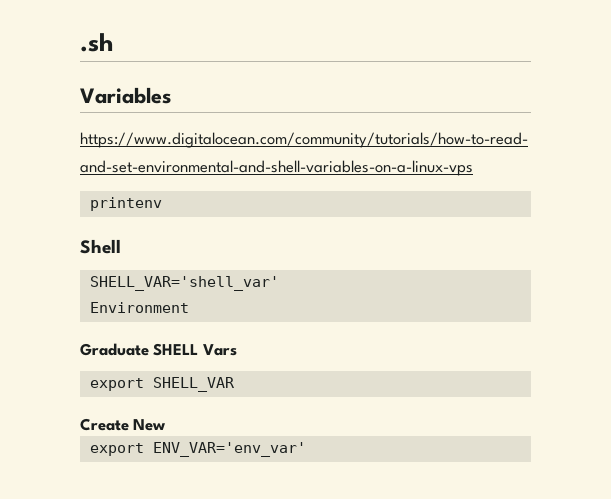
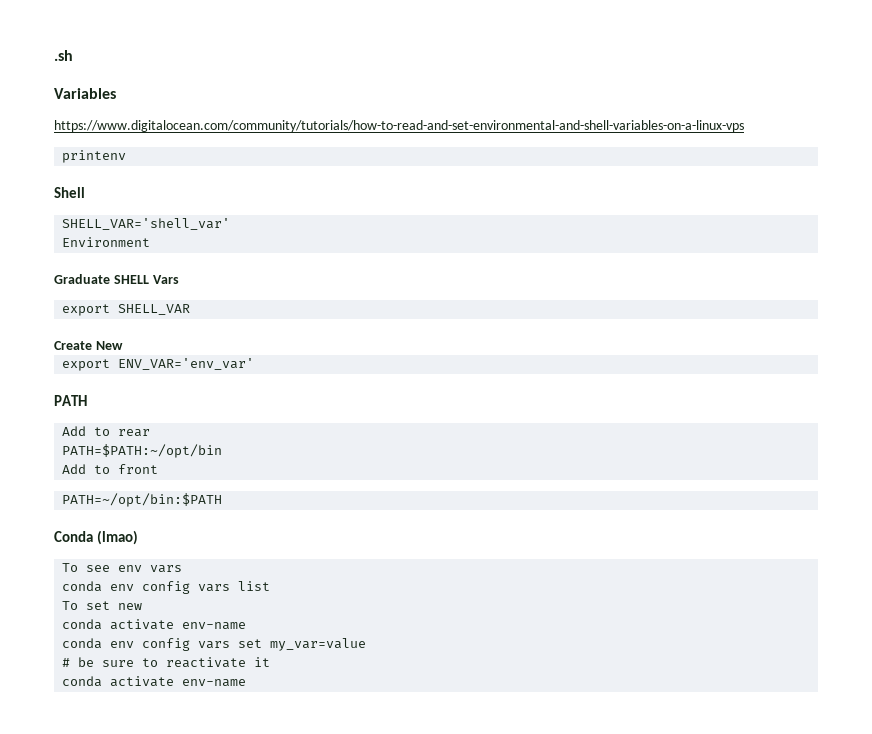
(306, 449) none -> [54,395,87,406] [62,426,151,437] [62,444,223,458] [62,464,159,474] [62,493,223,507] [54,530,138,545] [62,563,183,573] [62,581,271,594] [62,601,143,610] [62,619,247,630] [62,638,367,651] [62,657,271,668] [62,676,247,687] // PATH // Add to rear // PATH=$PATH:~/opt/bin // Add to front // PATH=~/opt/bin:$PATH // Conda (lmao) // To see env vars // conda env config vars list // To set new // conda activate env-name // conda env config vars set my_var=value // # be sure to reactivate it // conda activate env-name

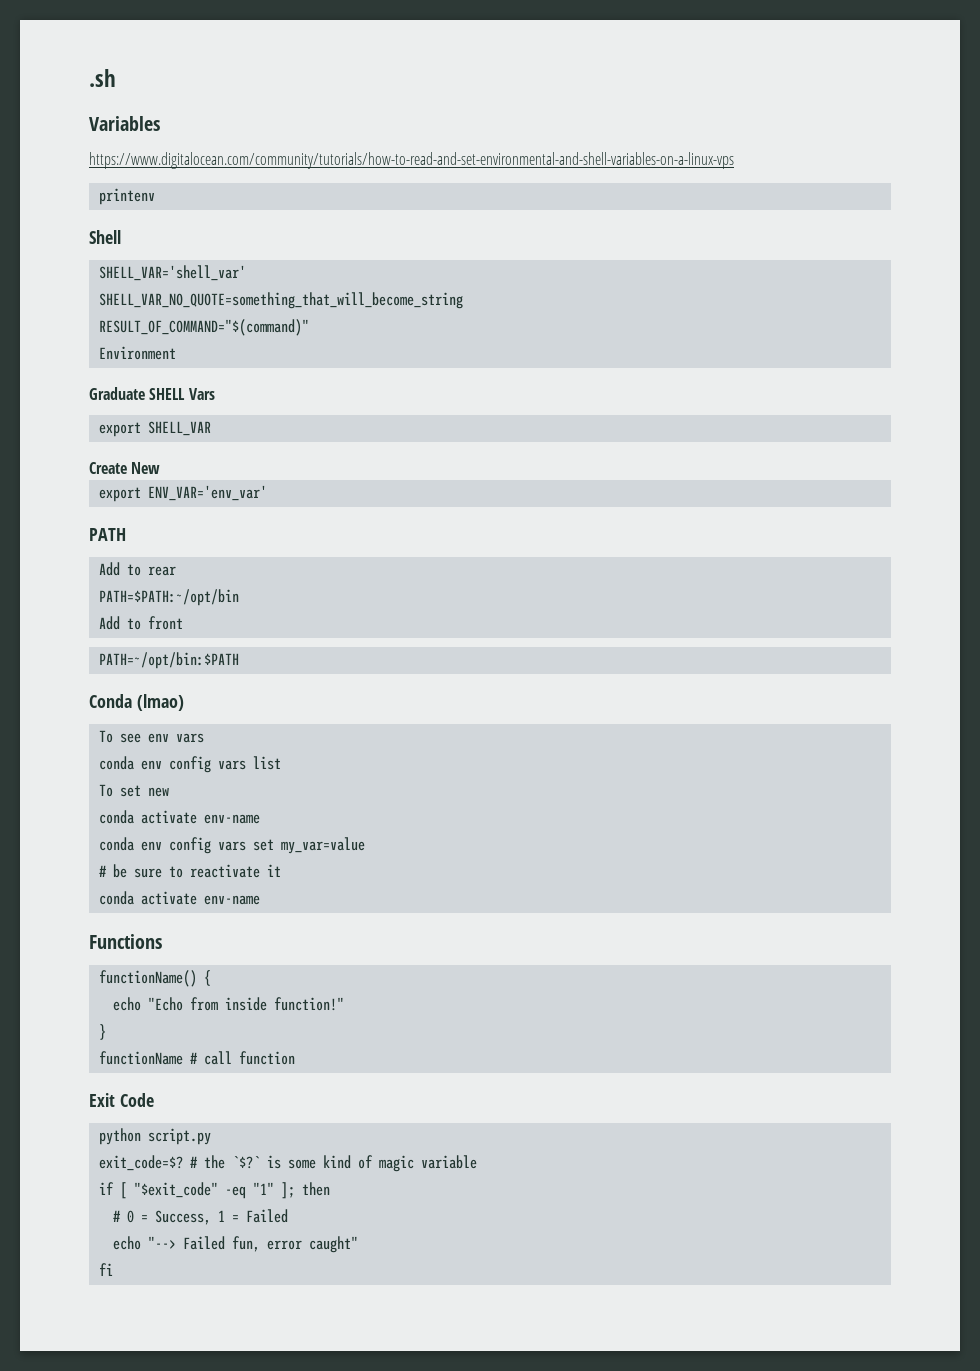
(231, 224) none -> [98,292,463,309] [98,319,309,336] // SHELL_VAR_NO_QUOTE=something_that_will_become_string // RESULT_OF_COMMAND="$(command)"
(247, 683) none -> [89,934,162,949] [98,970,211,987] [112,997,344,1011] [98,1024,106,1040] [98,1051,295,1065] [89,1093,154,1107] [98,1128,211,1145] [98,1155,477,1172] [98,1182,330,1199] [112,1209,288,1225] [112,1236,358,1253] [98,1263,113,1276] // Functions // functionName() { // echo "Echo from inside function!" // } // functionName # call function // Exit Code // python script.py // exit_code=$? # the `$?` is some kind of magic variable // if [ "$exit_code" -eq "1" ]; then // # 0 = Success, 1 = Failed // echo "--> Failed fun, error caught" // fi

